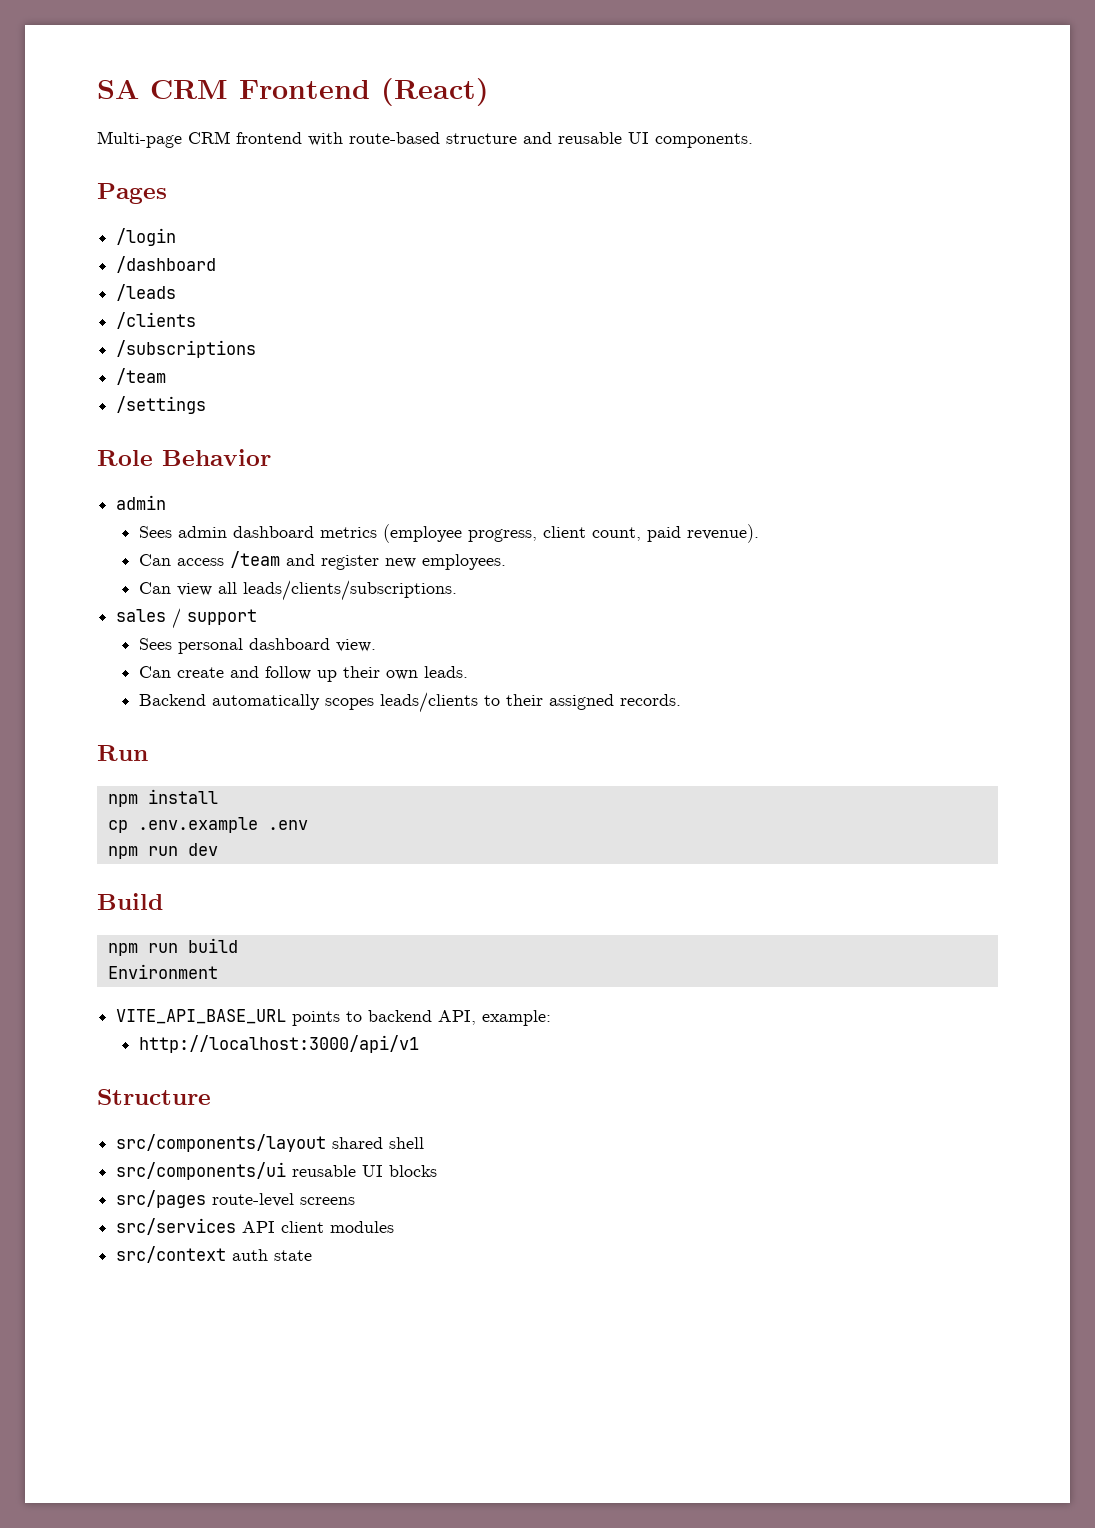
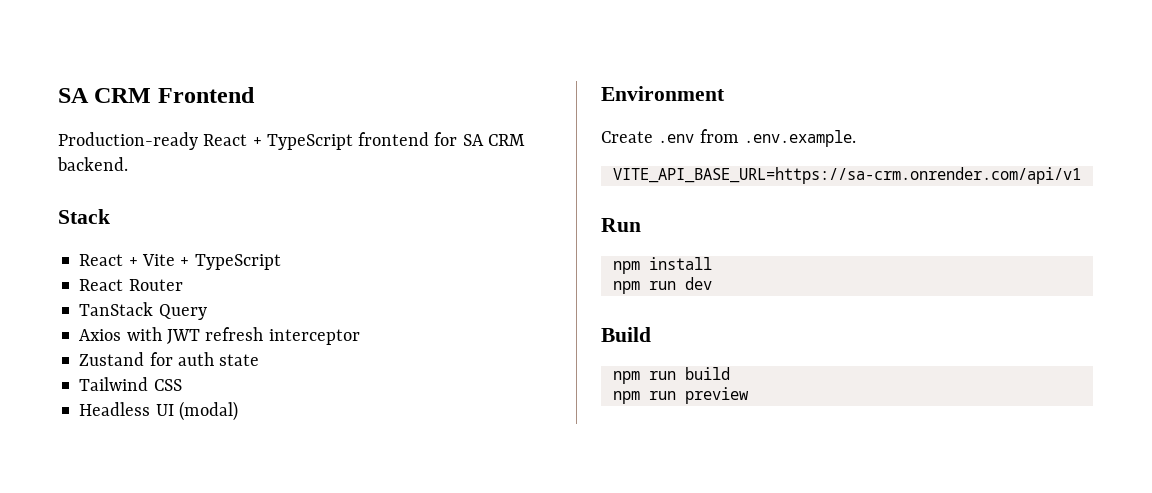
[381,78,489,106] [97,131,753,148] [97,183,167,204] [116,228,177,246] [116,256,217,273] [116,284,177,301] [116,312,197,329] [116,340,257,358] [116,368,167,385] [116,396,207,414] [97,449,271,466] [116,495,167,510] [138,524,759,543] [138,551,506,570] [138,580,457,601] [116,608,258,629] [138,638,376,654] [138,666,468,682] [138,692,681,713] (React) // Multi-page CRM frontend with route-based structure and reusable UI components. // Pages // /login // /dashboard // /leads // /clients // /subscriptions // /team // /settings // Role Behavior // admin // Sees admin dashboard metrics (employee progress, client count, paid revenue). // Can access /team and register new employees. // Can view all leads/clients/subscriptions. // sales / support // Sees personal dashboard view. // Can create and follow up their own leads. // Backend automatically scopes leads/clients to their assigned records. -> [58,132,525,150] [57,157,128,171] [58,209,110,224] [79,254,281,270] [79,279,183,291] [79,302,207,320] [79,327,360,345] [79,352,260,366] [79,377,182,391] [79,401,238,421] [601,86,725,101] [601,129,856,147] [612,167,1081,184] // Production-ready React + TypeScript frontend for SA CRM backend. // Stack // React + Vite + TypeScript // React Router // TanStack Query // Axios with JWT refresh interceptor // Zustand for auth state // Tailwind CSS // Headless UI (modal) // Environment // Create .env from .env.example. // VITE_API_BASE_URL=https://sa-crm.onrender.com/api/v1
[107,817,308,833] // cp .env.example .env -> (712, 263) none
[107,964,218,979] [116,1009,552,1026] [138,1035,419,1053] [97,1089,211,1105] [116,1134,425,1152] [116,1162,438,1180] [116,1190,356,1208] [116,1218,395,1235] [116,1246,313,1263] Environment // VITE_API_BASE_URL points to backend API, example: // http://localhost:3000/api/v1 // Structure // src/components/layout shared shell // src/components/ui reusable UI blocks // src/pages route-level screens // src/services API client modules // src/context auth state -> [612,387,749,404] npm run preview

